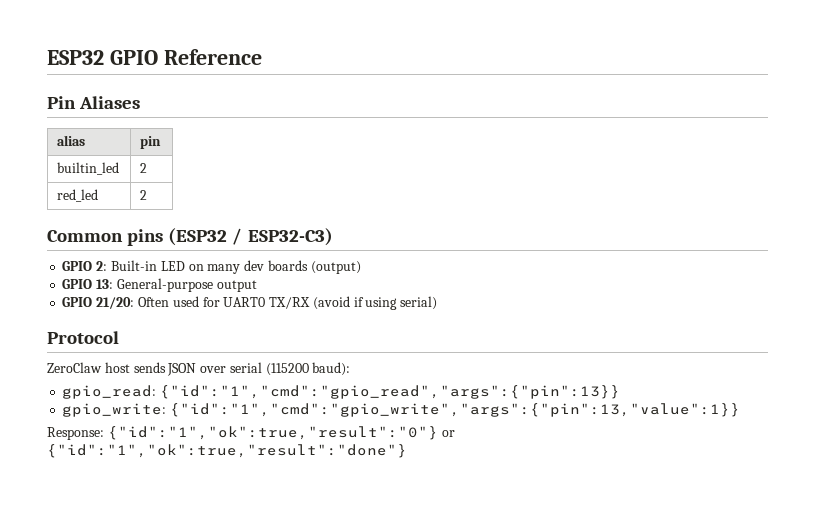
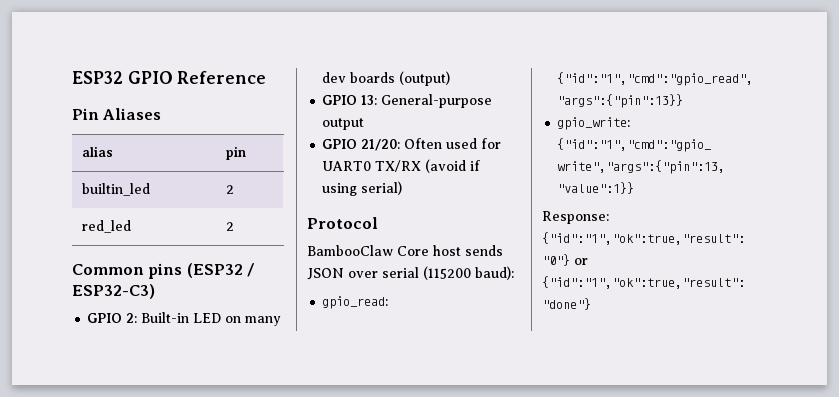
[47,362,102,373] ZeroClaw -> [307,245,429,256] BambooClaw Core

